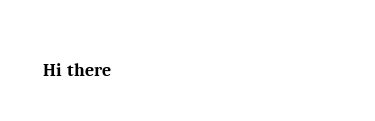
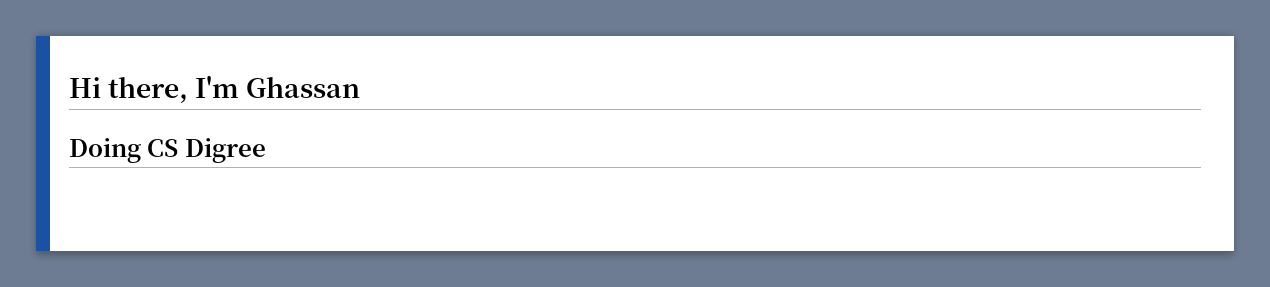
[66,63,111,76] there -> [108,76,361,103] [69,138,266,163] there, I'm Ghassan // Doing CS Digree

